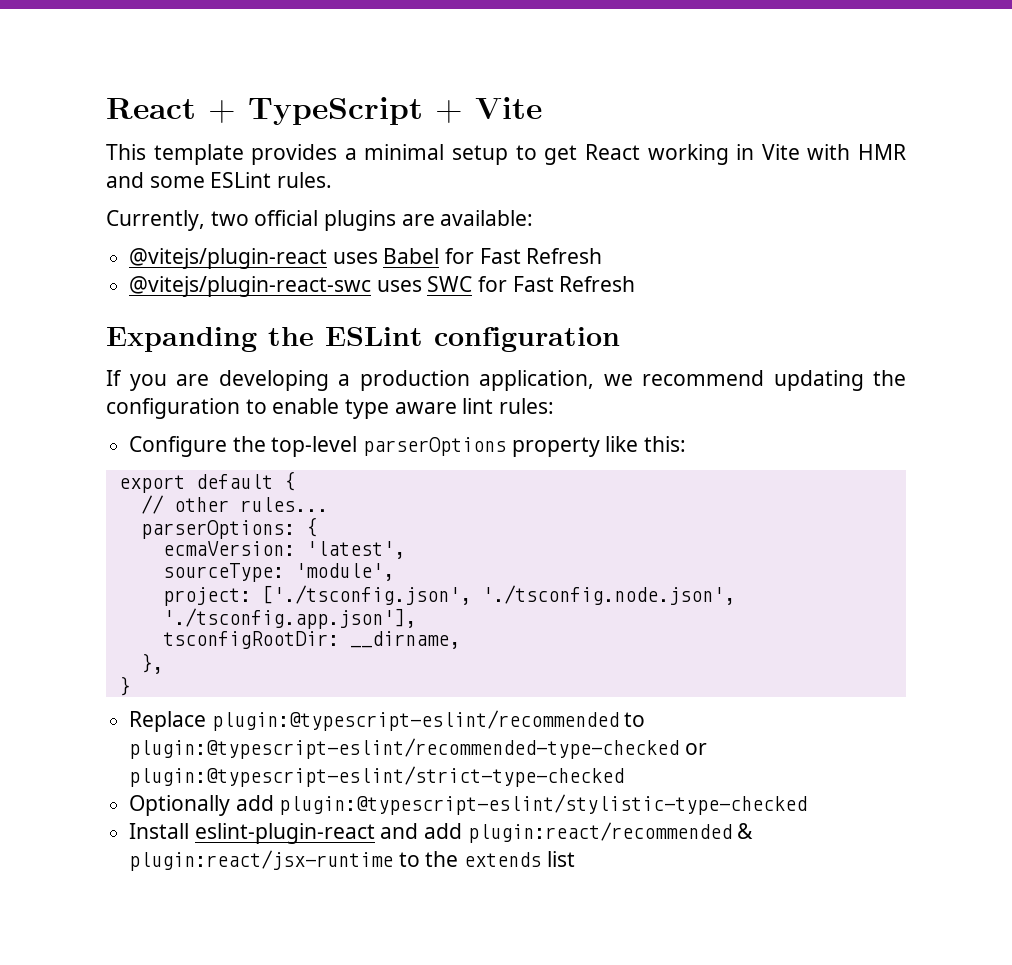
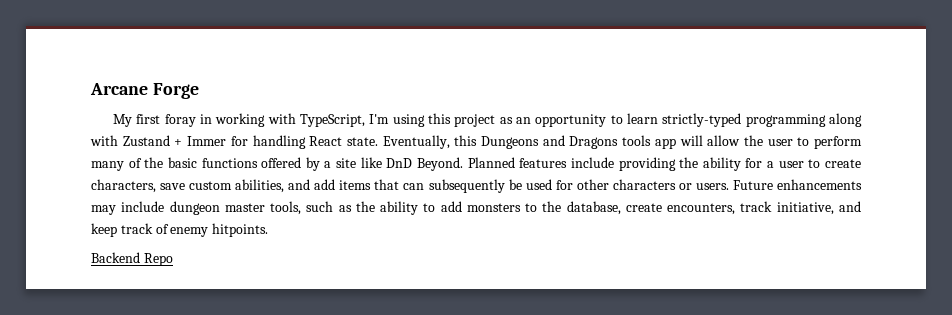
[106,97,542,125] [106,144,906,165] [106,172,333,188] [106,210,534,231] [129,248,603,269] [129,276,636,297] [106,327,620,352] [106,370,906,391] [106,398,555,419] [129,436,687,457] [118,471,295,493] [140,495,328,514] [140,517,317,539] [162,541,405,559] [162,563,394,582] [162,585,735,606] [162,608,416,629] [162,631,460,649] [140,653,163,674] [118,676,130,696] [129,710,646,732] [129,738,707,759] [129,766,625,787] [129,794,808,816] [129,822,754,844] [129,850,575,871] React + TypeScript + Vite // This template provides a minimal setup to get React working in Vite with HMR and some ESLint rules. // Currently, two official plugins are available: // @vitejs/plugin-react uses Babel for Fast Refresh // @vitejs/plugin-react-swc uses SWC for Fast Refresh // Expanding the ESLint configuration // If you are developing a production application, we recommend updating the configuration to enable type aware lint rules: // Configure the top-level parserOptions property like this: // export default { // // other rules... // parserOptions: { // ecmaVersion: 'latest', // sourceType: 'module', // project: ['./tsconfig.json', './tsconfig.node.json', './tsconfig.app.json'], // tsconfigRootDir: __dirname, // }, // } // Replace plugin:@typescript-eslint/recommended to plugin:@typescript-eslint/recommended-type-checked or plugin:@typescript-eslint/strict-type-checked // Optionally add plugin:@typescript-eslint/stylistic-type-checked // Install eslint-plugin-react and add plugin:react/recommended & plugin:react/jsx-runtime to the extends list -> [90,83,199,99] [112,113,863,127] [90,135,863,149] [91,157,861,171] [91,179,862,193] [91,201,861,215] [91,223,269,237] [91,252,173,266] Arcane Forge // My first foray in working with TypeScript, I'm using this project as an opportunity to learn strictly-typed programming along with Zustand + Immer for handling React state. Eventually, this Dungeons and Dragons tools app will allow the user to perform many of the basic functions offered by a site like DnD Beyond. Planned features include providing the ability for a user to create characters, save custom abilities, and add items that can subsequently be used for other characters or users. Future enhancements may include dungeon master tools, such as the ability to add monsters to the database, create encounters, track initiative, and keep track of enemy hitpoints. // Backend Repo

